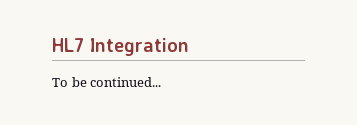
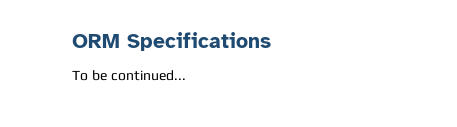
[52,38,189,56] HL7 Integration -> [72,32,271,51] ORM Specifications

